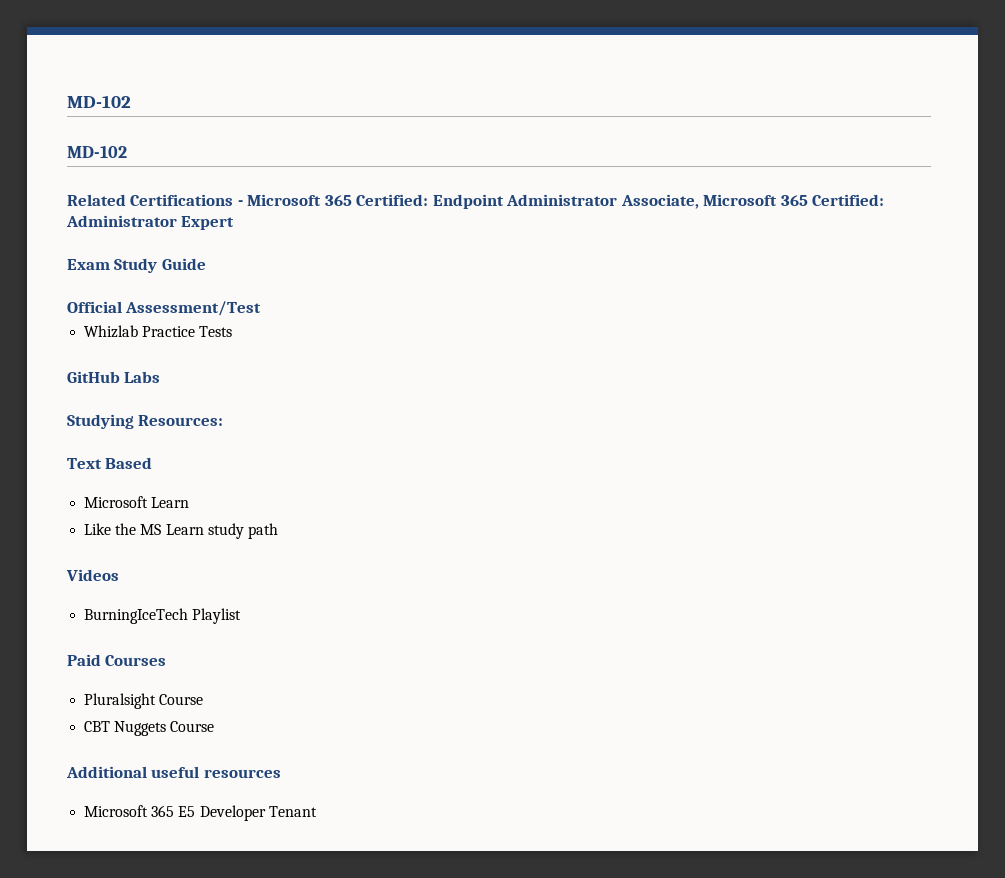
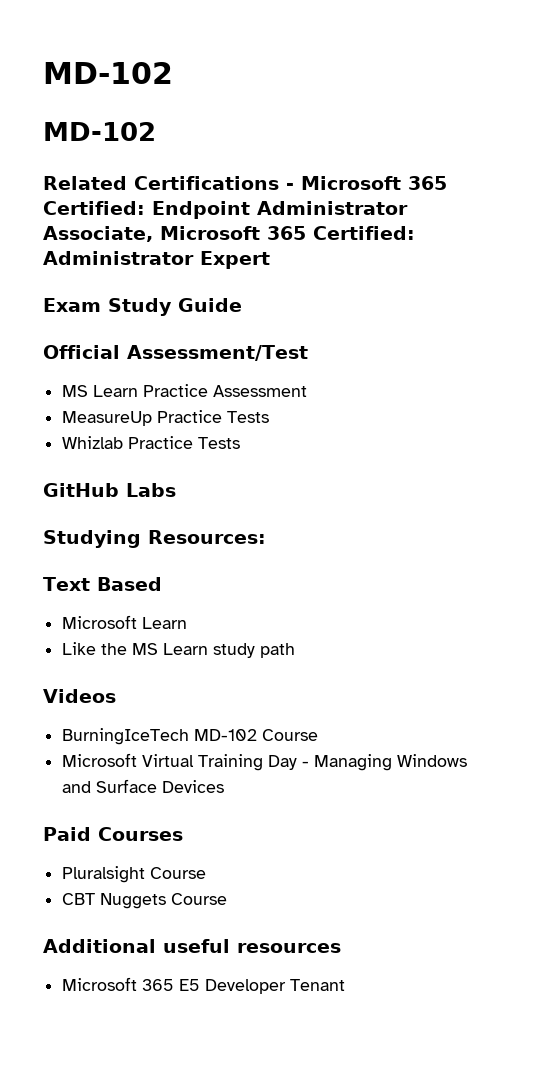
(262, 308) none -> [62,384,308,397] [62,410,270,426] // MS Learn Practice Assessment // MeasureUp Practice Tests
[192,608,242,624] Playlist -> [194,729,319,741] [62,753,468,771] [62,779,225,793] MD-102 Course // Microsoft Virtual Training Day - Managing Windows and Surface Devices

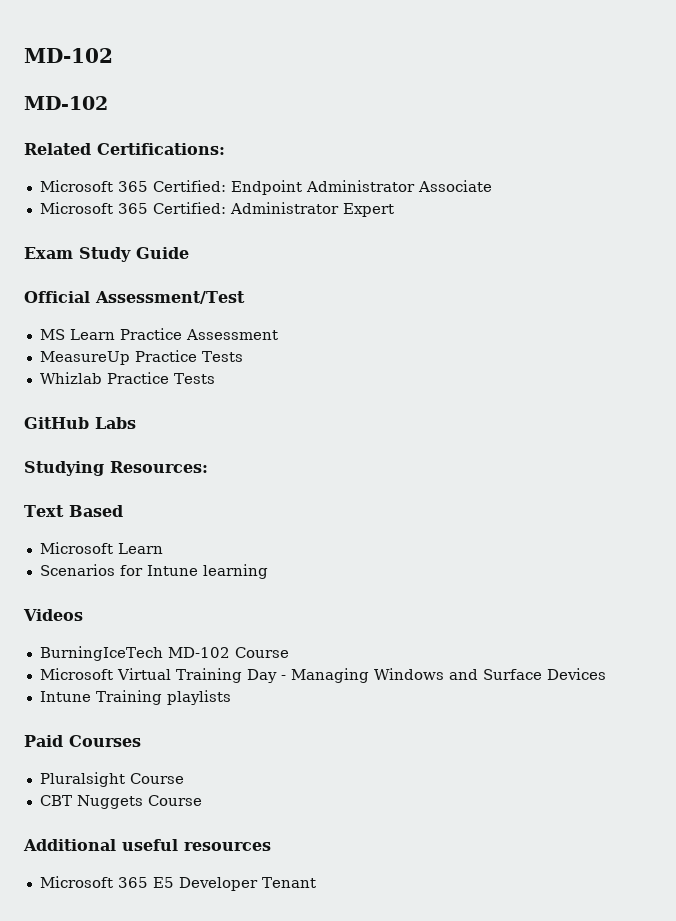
[134,176,294,190] Certifications - -> [97,143,225,155] Certifications: //
[43,226,153,242] Associate, -> [417,180,492,192] Associate //
[62,642,296,658] Like the MS Learn study path -> [39,564,268,579] Scenarios for Intune learning
(225, 786) none -> [39,690,231,705] // Intune Training playlists

